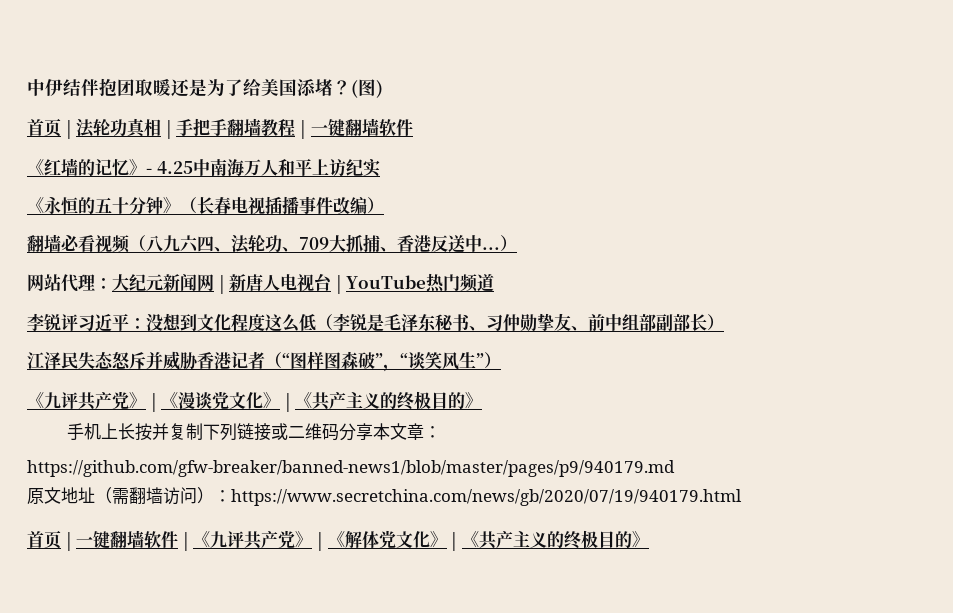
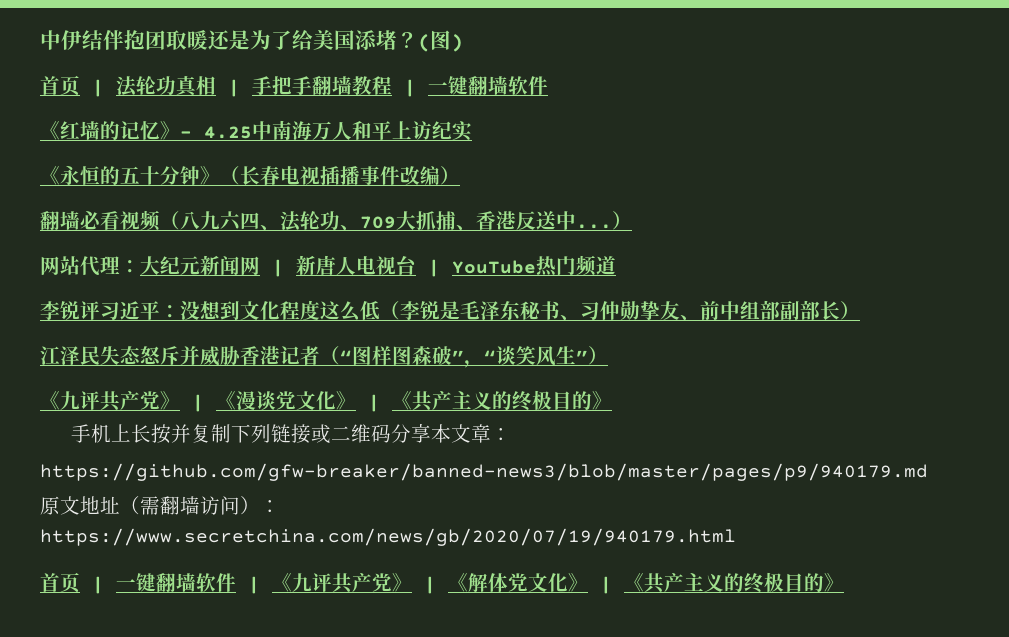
[27,460,675,477] https://github.com/gfw-breaker/banned-news1/blob/master/pages/p9/940179.md -> [40,463,928,481] https://github.com/gfw-breaker/banned-news3/blob/master/pages/p9/940179.md

